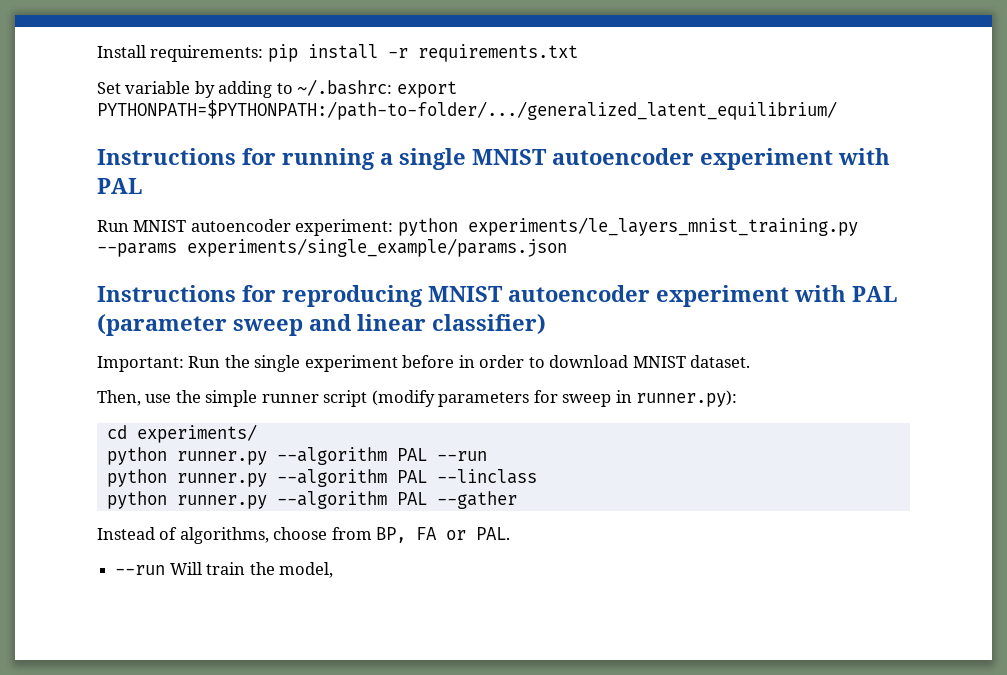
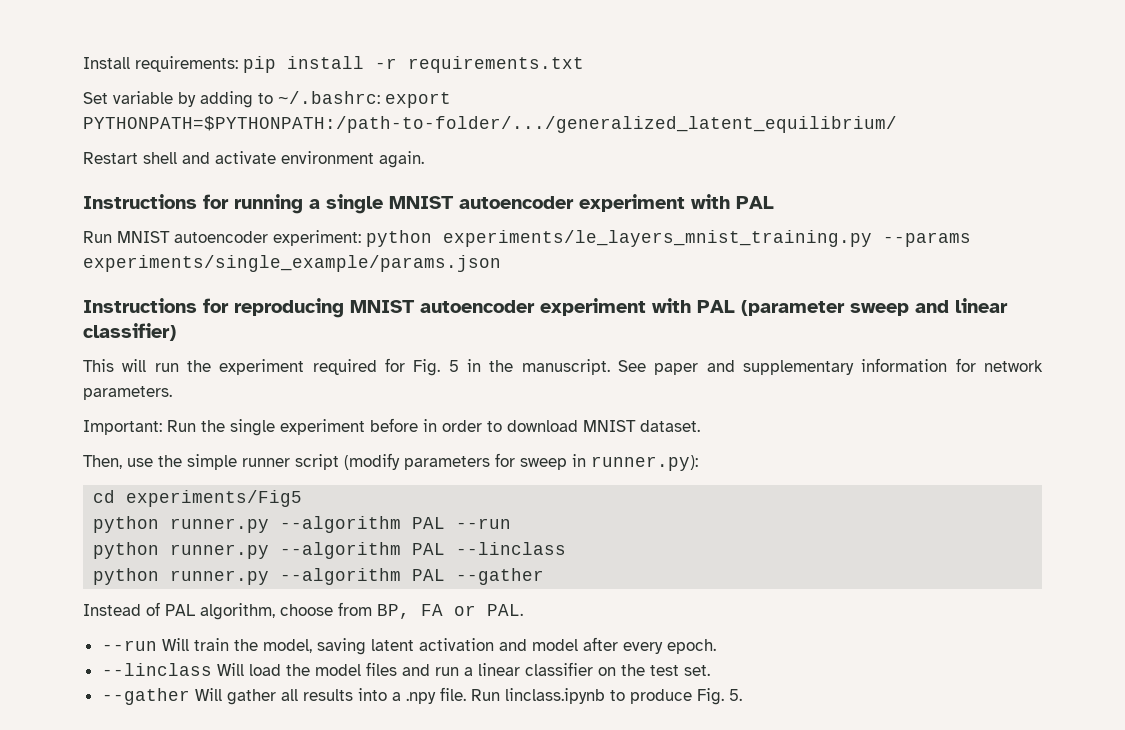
(837, 110) none -> [83,151,424,168] // Restart shell and activate environment again.
(546, 324) none -> [83,358,1043,376] [83,386,172,400] // This will run the experiment required for Fig. 5 in the manuscript. See paper and supplementary information for network parameters.
[136,424,257,443] experiments/ -> [126,490,303,507] experiments/Fig5
[179,527,269,544] algorithms, -> [165,603,275,620] PAL algorithm,
(333, 570) none -> [316,637,716,655] [101,662,710,676] [101,687,742,705] saving latent activation and model after every epoch. // --linclass Will load the model files and run a linear classifier on the test set. // --gather Will gather all results into a .npy file. Run linclass.ipynb to produce Fig. 5.

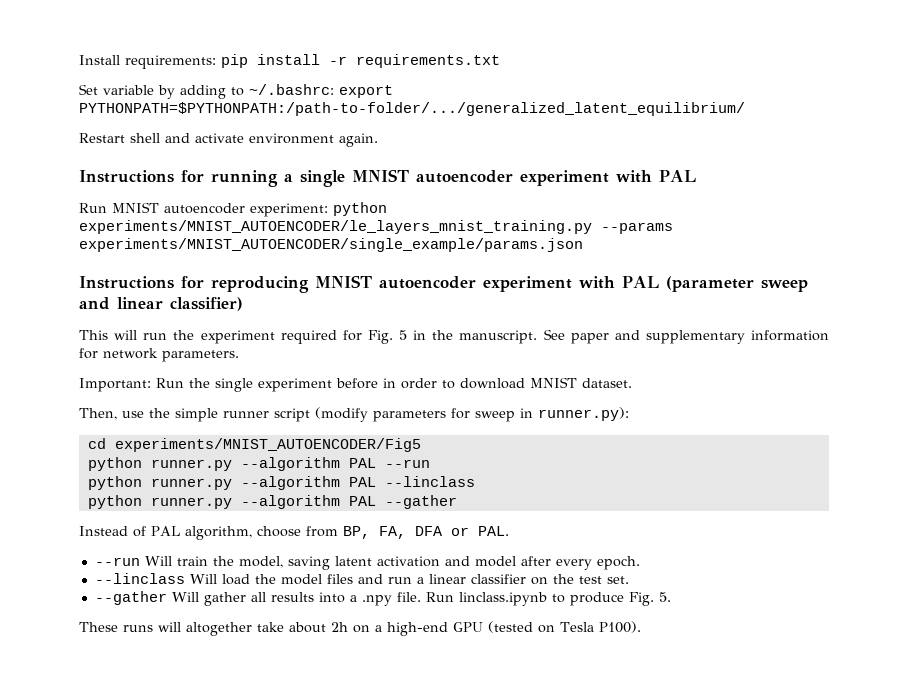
[443,230,971,247] [83,255,501,272] experiments/le_layers_mnist_training.py --params experiments/single_example/params.json -> [79,220,673,234] [79,238,583,252] experiments/MNIST_AUTOENCODER/le_layers_mnist_training.py --params experiments/MNIST_AUTOENCODER/single_example/params.json
[126,490,303,507] experiments/Fig5 -> [114,438,421,452] experiments/MNIST_AUTOENCODER/Fig5
[421,604,443,616] FA -> [378,526,442,539] FA, DFA
(742, 695) none -> [79,621,641,636] // These runs will altogether take about 2h on a high-end GPU (tested on Tesla P100).

